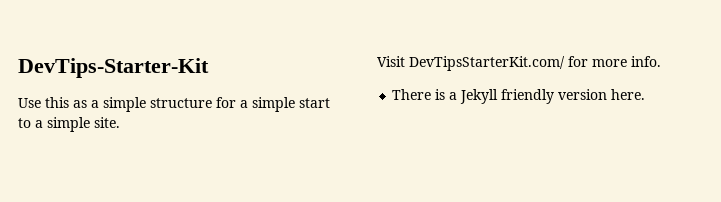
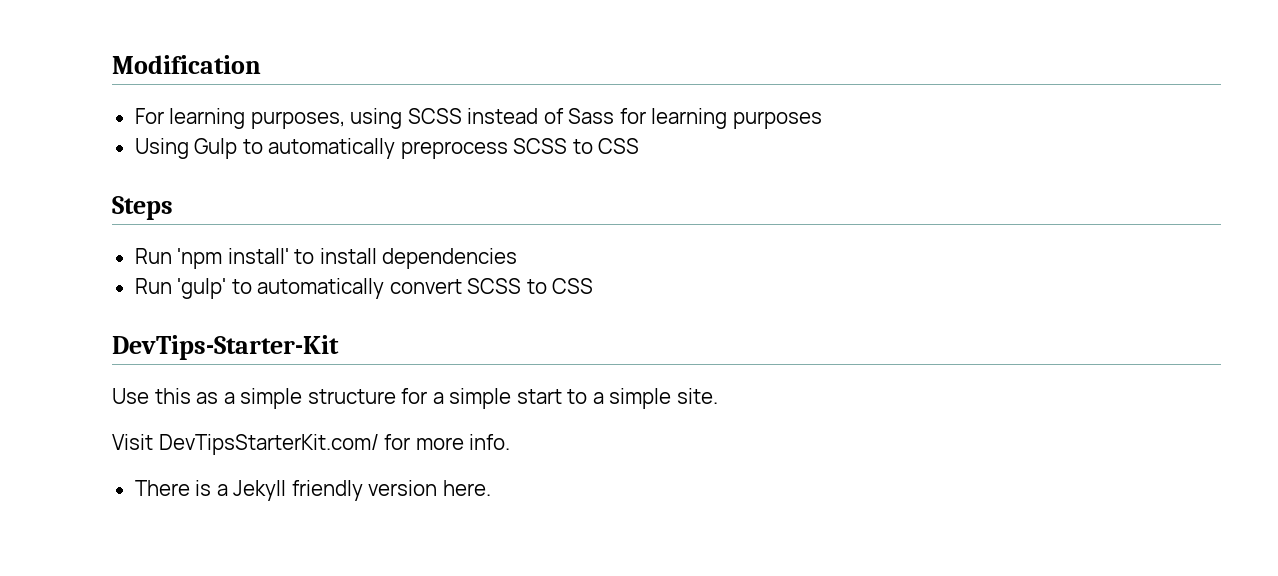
(18, 68) none -> [112,55,261,74] [134,108,822,129] [134,138,640,159] [112,196,173,220] [134,248,518,269] [134,278,594,299] Modification // For learning purposes, using SCSS instead of Sass for learning purposes // Using Gulp to automatically preprocess SCSS to CSS // Steps // Run 'npm install' to install dependencies // Run 'gulp' to automatically convert SCSS to CSS //

